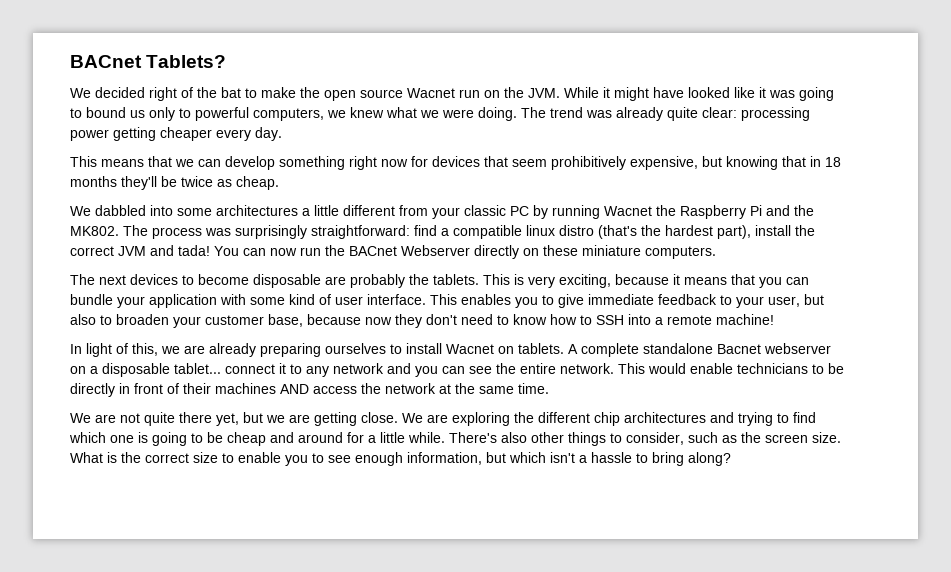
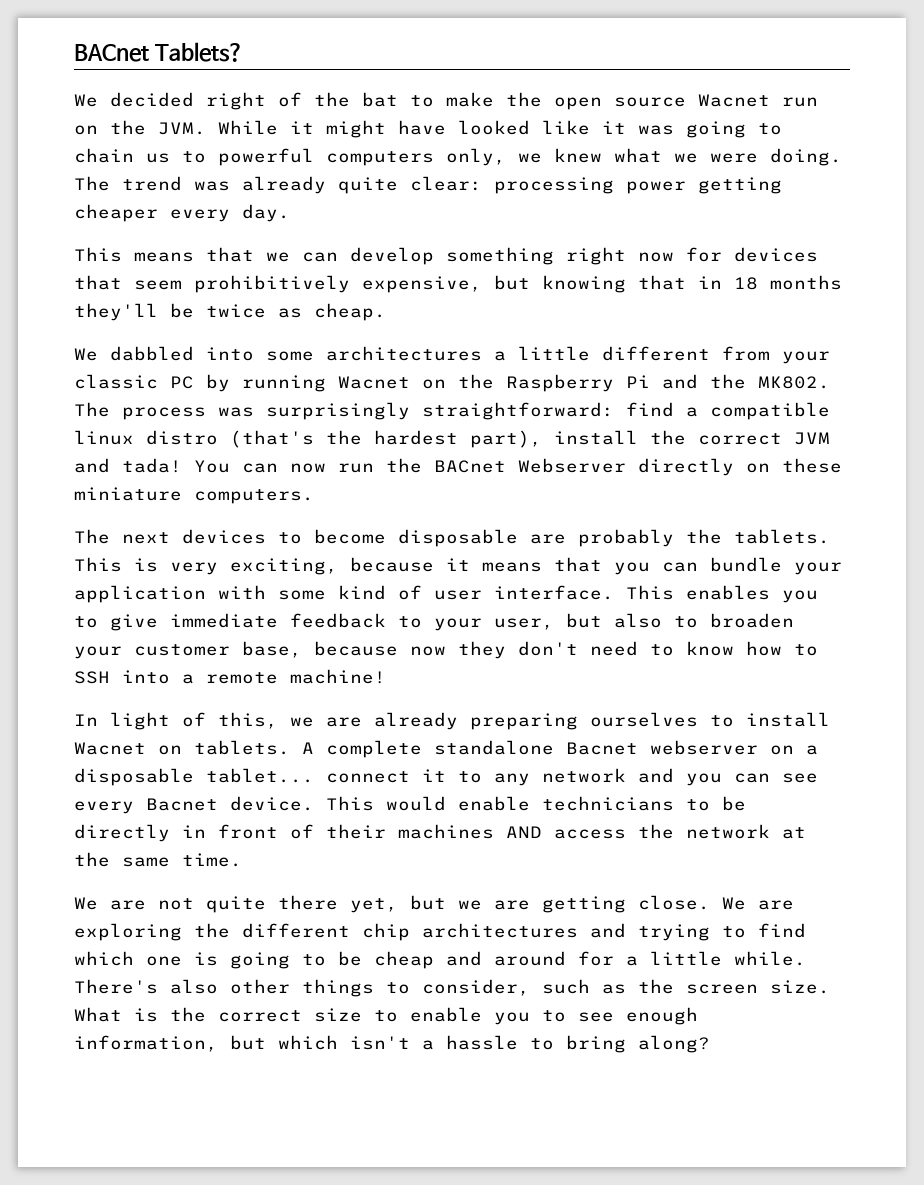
[86,107,324,121] bound us only to powerful computers, -> [74,148,506,166] chain us to powerful computers only,
(652, 211) none -> [422,379,446,389] on
[496,363,614,374] the entire network. -> [74,796,314,814] every Bacnet device.

